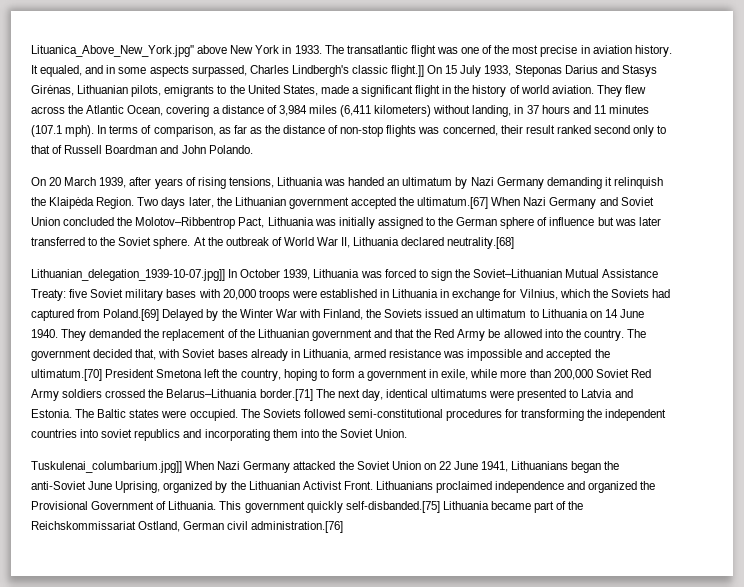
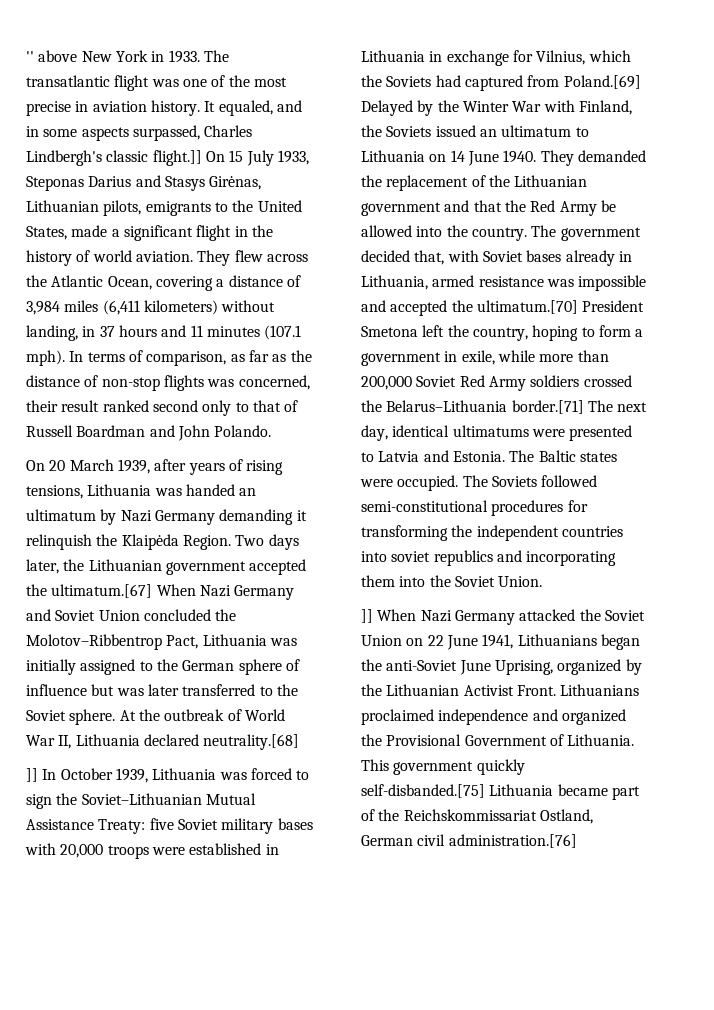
[31,45,194,57] Lituanica_Above_New_York.jpg'' -> [26,51,34,62] ''
[31,269,225,281] Lithuanian_delegation_1939-10-07.jpg]] -> [26,768,38,782] ]]
[31,461,182,473] Tuskulenai_columbarium.jpg]] -> [361,609,373,623] ]]

